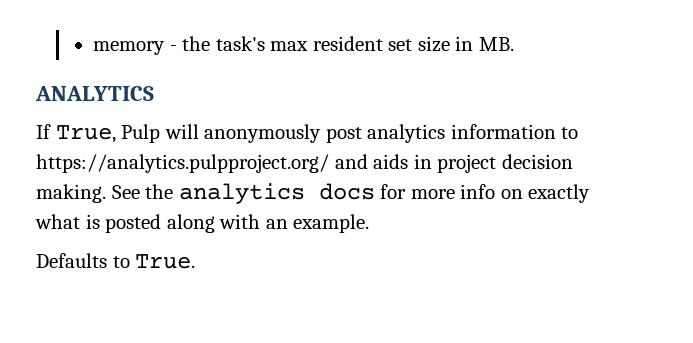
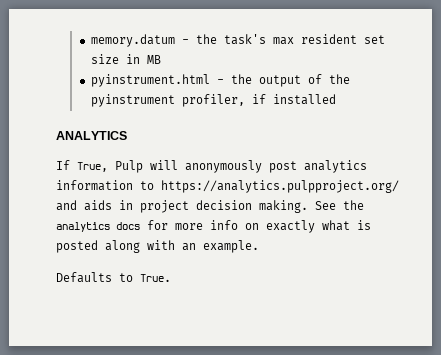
[93,41,166,55] memory -> [90,34,175,47] memory.datum
[478,37,514,51] MB. -> [146,55,161,64] [90,74,350,87] [90,94,336,107] MB // pyinstrument.html - the output of the pyinstrument profiler, if installed

